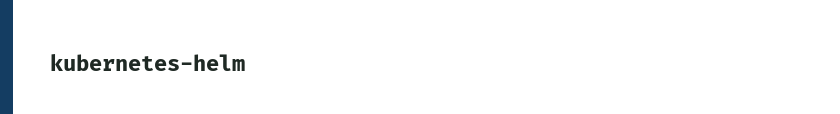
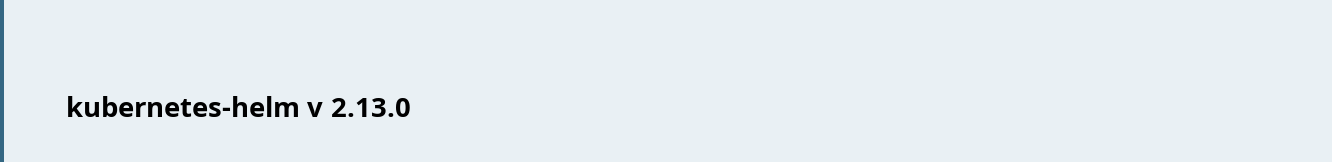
(245, 62) none -> [307,98,411,117] v 2.13.0

